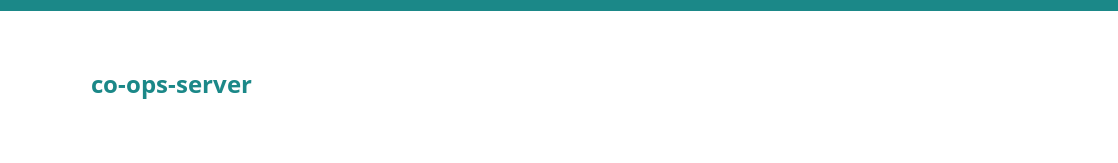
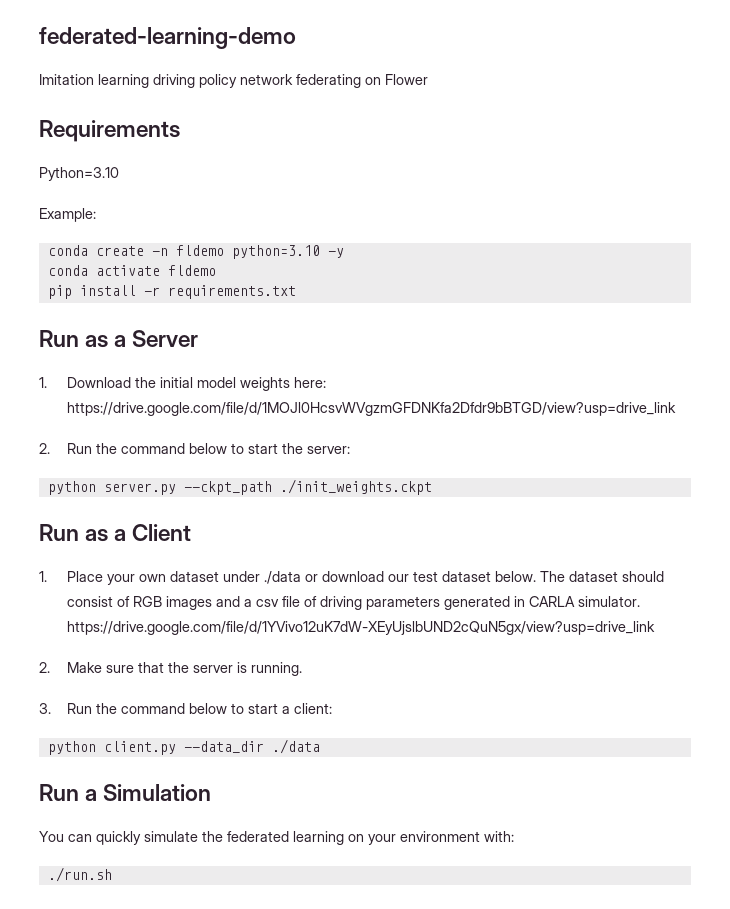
[91,80,252,99] co-ops-server -> [39,27,296,49] [39,74,428,88] [39,120,180,142] [39,167,119,181] [39,208,96,222] [47,245,344,259] [47,265,216,276] [47,285,296,299] [39,330,199,348] [39,377,326,391] [66,402,676,416] [39,443,350,454] [47,479,432,495] [39,524,192,542] [39,571,664,585] [66,596,640,610] [66,621,655,635] [39,662,302,676] [39,703,332,714] [47,739,320,755] [39,784,212,801] [39,831,514,845] [47,867,112,882] federated-learning-demo // Imitation learning driving policy network federating on Flower // Requirements // Python=3.10 // Example: // conda create -n fldemo python=3.10 -y // conda activate fldemo // pip install -r requirements.txt // Run as a Server // 1. Download the initial model weights here: https://drive.google.com/file/d/1MOJl0HcsvWVgzmGFDNKfa2Dfdr9bBTGD/view?usp=drive_link // 2. Run the command below to start the server: // python server.py --ckpt_path ./init_weights.ckpt // Run as a Client // 1. Place your own dataset under ./data or download our test dataset below. The dataset should consist of RGB images and a csv file of driving parameters generated in CARLA simulator. https://drive.google.com/file/d/1YVivo12uK7dW-XEyUjslbUND2cQuN5gx/view?usp=drive_link // 2. Make sure that the server is running. // 3. Run the command below to start a client: // python client.py --data_dir ./data // Run a Simulation // You can quickly simulate the federated learning on your environment with: // ./run.sh

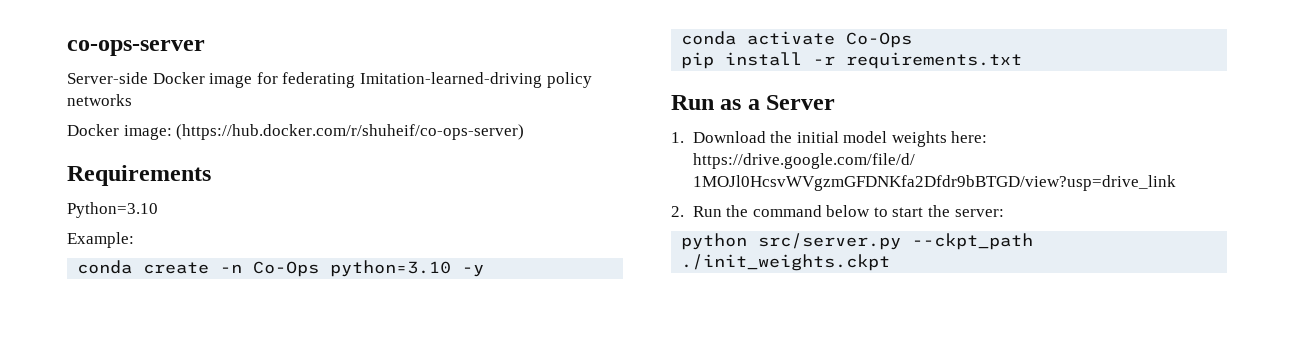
[39,27,296,49] [39,74,428,88] federated-learning-demo // Imitation learning driving policy network federating on Flower -> [67,40,205,56] [67,72,592,88] [67,94,132,106] [67,124,525,140] co-ops-server // Server-side Docker image for federating Imitation-learned-driving policy networks // Docker image: (https://hub.docker.com/r/shuheif/co-ops-server)
[175,245,224,256] fldemo -> [253,261,320,277] Co-Ops
[167,265,216,276] fldemo -> [846,32,913,48] Co-Ops
[103,483,176,495] server.py -> [758,233,902,250] src/server.py
[39,524,192,542] [39,571,664,585] [66,596,640,610] [66,621,655,635] [39,662,302,676] [39,703,332,714] [47,739,320,755] [39,784,212,801] [39,831,514,845] [47,867,112,882] // Run as a Client // 1. Place your own dataset under ./data or download our test dataset below. The dataset should consist of RGB images and a csv file of driving parameters generated in CARLA simulator. https://drive.google.com/file/d/1YVivo12uK7dW-XEyUjslbUND2cQuN5gx/view?usp=drive_link // 2. Make sure that the server is running. // 3. Run the command below to start a client: // python client.py --data_dir ./data // Run a Simulation // You can quickly simulate the federated learning on your environment with: // ./run.sh -> (891, 262) none

